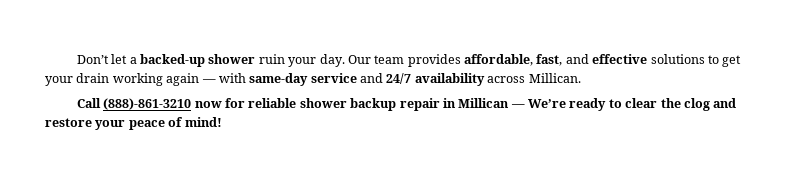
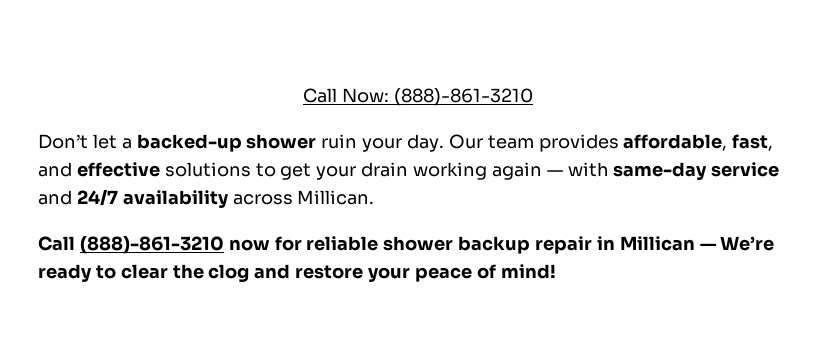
(76, 59) none -> [303,88,533,106] Call Now: (888)-861-3210 //

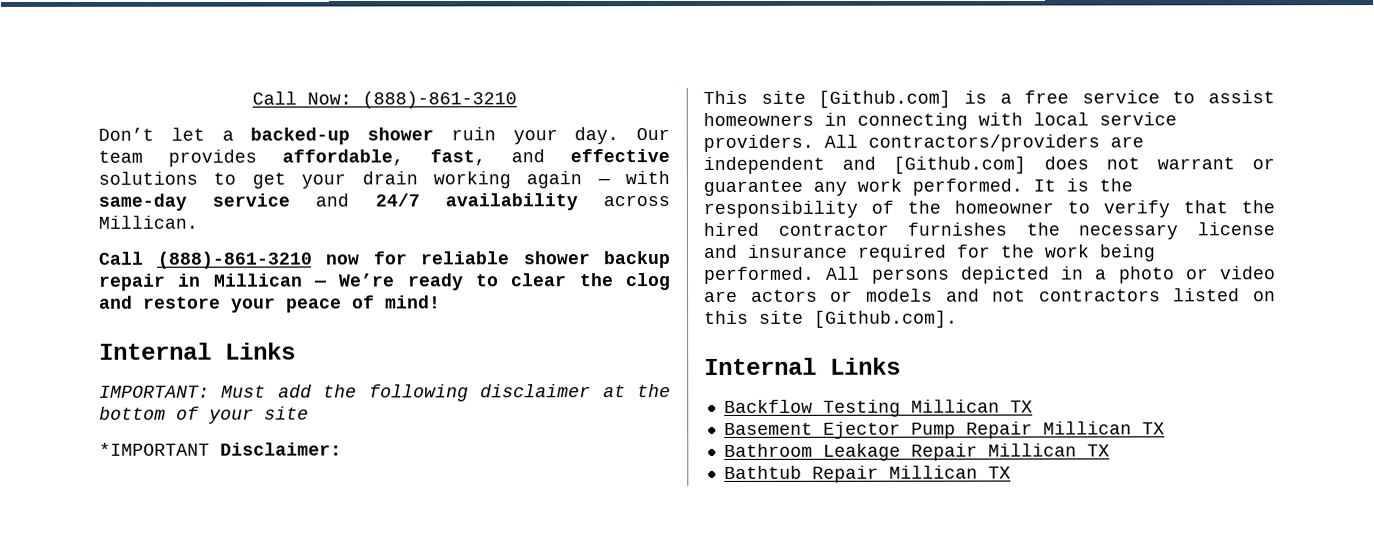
(556, 271) none -> [99,342,296,360] [99,384,672,402] [99,406,309,424] [99,442,342,456] [703,90,1275,108] [703,112,1177,130] [703,134,1144,152] [703,156,1275,174] [703,178,1133,196] [703,200,1275,218] [703,222,1275,240] [703,244,1155,262] [703,266,1276,284] [704,288,1276,302] [704,310,958,328] [704,357,901,375] [723,399,1033,417] [723,421,1165,439] [723,443,1110,461] [723,465,1011,483] // Internal Links // IMPORTANT: Must add the following disclaimer at the bottom of your site // *IMPORTANT Disclaimer: // This site [Github.com] is a free service to assist homeowners in connecting with local service providers. All contractors/providers are independent and [Github.com] does not warrant or guarantee any work performed. It is the responsibility of the homeowner to verify that the hired contractor furnishes the necessary license and insurance required for the work being performed. All persons depicted in a photo or video are actors or models and not contractors listed on this site [Github.com]. // Internal Links // Backflow Testing Millican TX // Basement Ejector Pump Repair Millican TX // Bathroom Leakage Repair Millican TX // Bathtub Repair Millican TX

